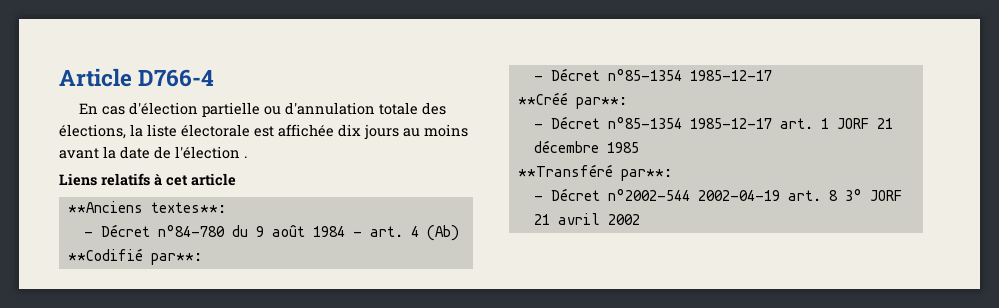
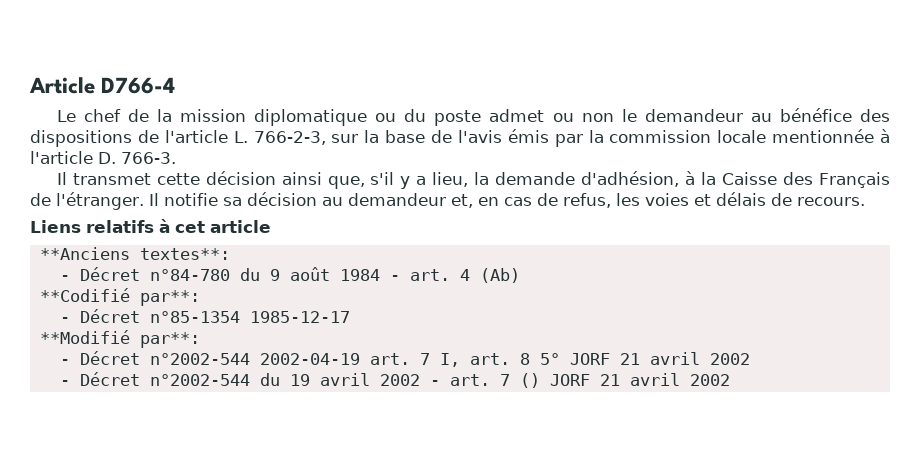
[78,102,446,117] [59,124,468,140] [59,146,247,159] En cas d'élection partielle ou d'annulation totale des élections, la liste électorale est affichée dix jours au moins avant la date de l'élection . -> [56,108,890,126] [30,129,890,147] [30,151,176,164] [56,171,891,189] [30,192,865,210] Le chef de la mission diplomatique ou du poste admet ou non le demandeur au bénéfice des dispositions de l'article L. 766-2-3, sur la base de l'avis émis par la commission locale mentionnée à l'article D. 766-3. // Il transmet cette décision ainsi que, s'il y a lieu, la demande d'adhésion, à la Caisse des Français de l'étranger. Il notifie sa décision au demandeur et, en cas de refus, les voies et délais de recours.
[517,92,627,109] [533,116,893,129] [533,140,639,153] [517,164,613,177] **Créé par**: // - Décret n°85-1354 1985-12-17 art. 1 JORF 21 décembre 1985 // **Transféré -> [39,330,130,344] **Modifié
[828,189,902,201] [533,213,640,225] 8 3° JORF 21 avril 2002 -> [419,352,750,367] [59,372,730,388] 7 I, art. 8 5° JORF 21 avril 2002 // - Décret n°2002-544 du 19 avril 2002 - art. 7 () JORF 21 avril 2002

